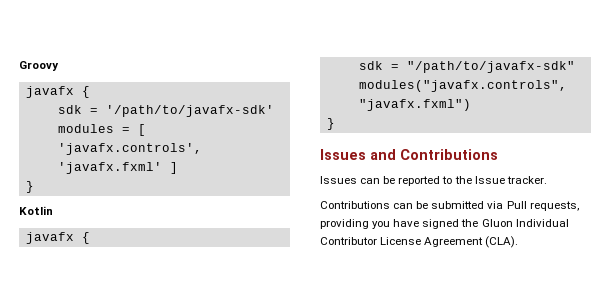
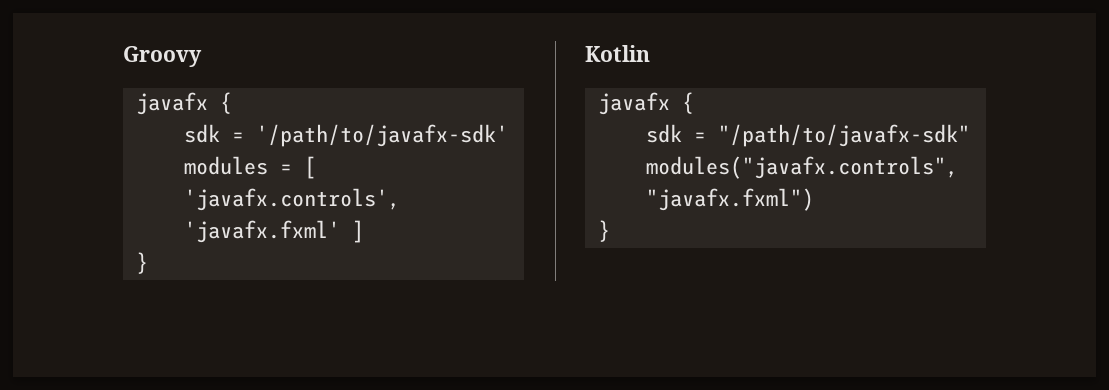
[320,149,498,160] [320,176,547,186] [320,201,579,211] [320,219,569,229] [320,236,519,248] // Issues and Contributions // Issues can be reported to the Issue tracker. // Contributions can be submitted via Pull requests, providing you have signed the Gluon Individual Contributor License Agreement (CLA). -> (610, 231) none

